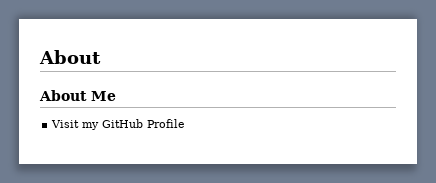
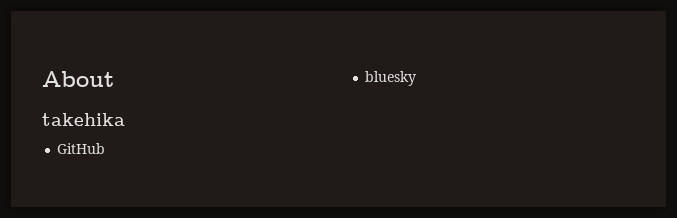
[39,90,116,101] [51,120,100,130] About Me // Visit my -> [42,113,125,126] takehika //
[147,119,186,128] Profile -> [365,71,417,86] // bluesky

